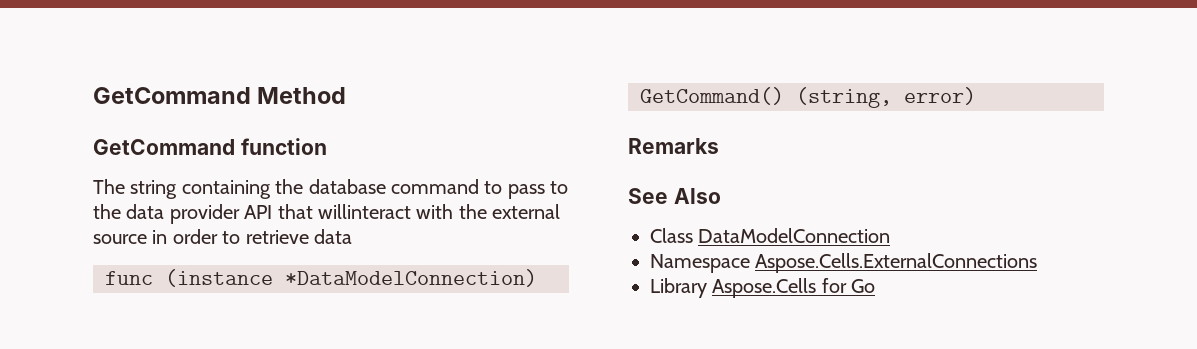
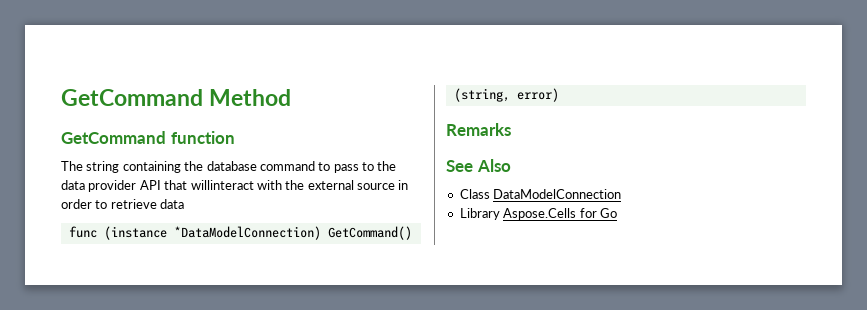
[650,253,1038,273] // Namespace Aspose.Cells.ExternalConnections -> (622, 194) none

